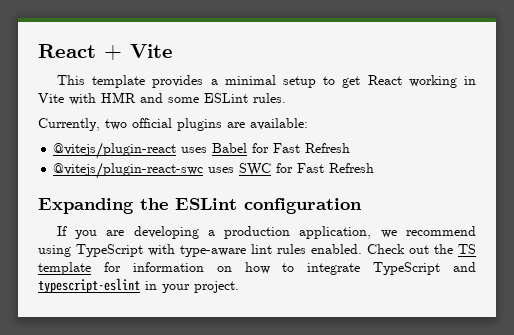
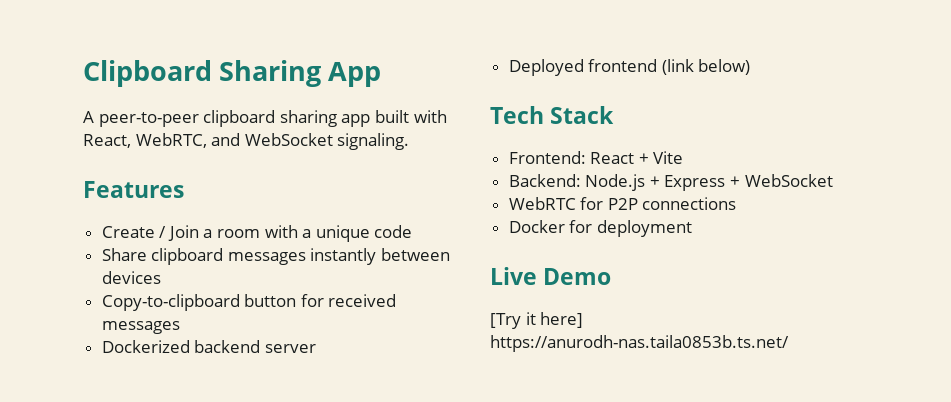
[38,44,173,60] [56,75,477,88] [38,92,286,105] [38,118,308,131] [53,142,351,159] [53,162,375,179] [38,198,362,214] [56,226,476,239] [38,244,476,257] [38,262,476,275] [38,278,239,293] React + Vite // This template provides a minimal setup to get React working in Vite with HMR and some ESLint rules. // Currently, two official plugins are available: // @vitejs/plugin-react uses Babel for Fast Refresh // @vitejs/plugin-react-swc uses SWC for Fast Refresh // Expanding the ESLint configuration // If you are developing a production application, we recommend using TypeScript with type-aware lint rules enabled. Check out the TS template for information on how to integrate TypeScript and typescript-eslint in your project. -> [83,60,382,87] [83,110,447,127] [83,133,410,150] [83,181,184,198] [101,225,413,242] [101,248,451,265] [101,271,161,284] [101,294,397,311] [101,321,180,334] [101,340,316,353] [508,59,751,76] [490,106,615,124] [508,151,684,164] [508,174,833,191] [508,197,737,210] [508,220,692,237] [490,267,612,285] [490,312,584,329] [490,335,789,352] Clipboard Sharing App // A peer-to-peer clipboard sharing app built with React, WebRTC, and WebSocket signaling. // Features // Create / Join a room with a unique code // Share clipboard messages instantly between devices // Copy-to-clipboard button for received messages // Dockerized backend server // Deployed frontend (link below) // Tech Stack // Frontend: React + Vite // Backend: Node.js + Express + WebSocket // WebRTC for P2P connections // Docker for deployment // Live Demo // [Try it here] https://anurodh-nas.taila0853b.ts.net/

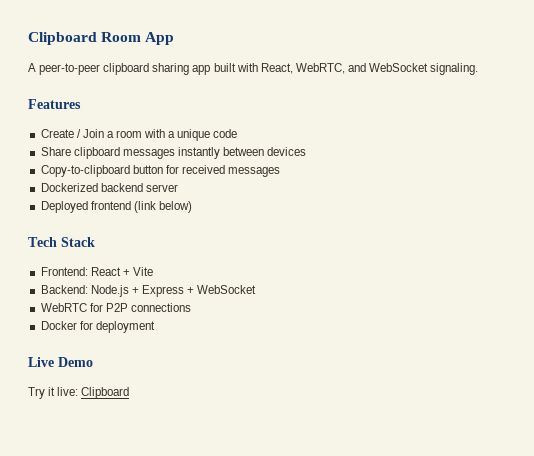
[83,60,322,87] Clipboard Sharing -> [28,32,142,45] Clipboard Room
[490,312,584,329] [490,335,789,352] [Try it here] https://anurodh-nas.taila0853b.ts.net/ -> [28,387,130,399] Try it live: Clipboard

